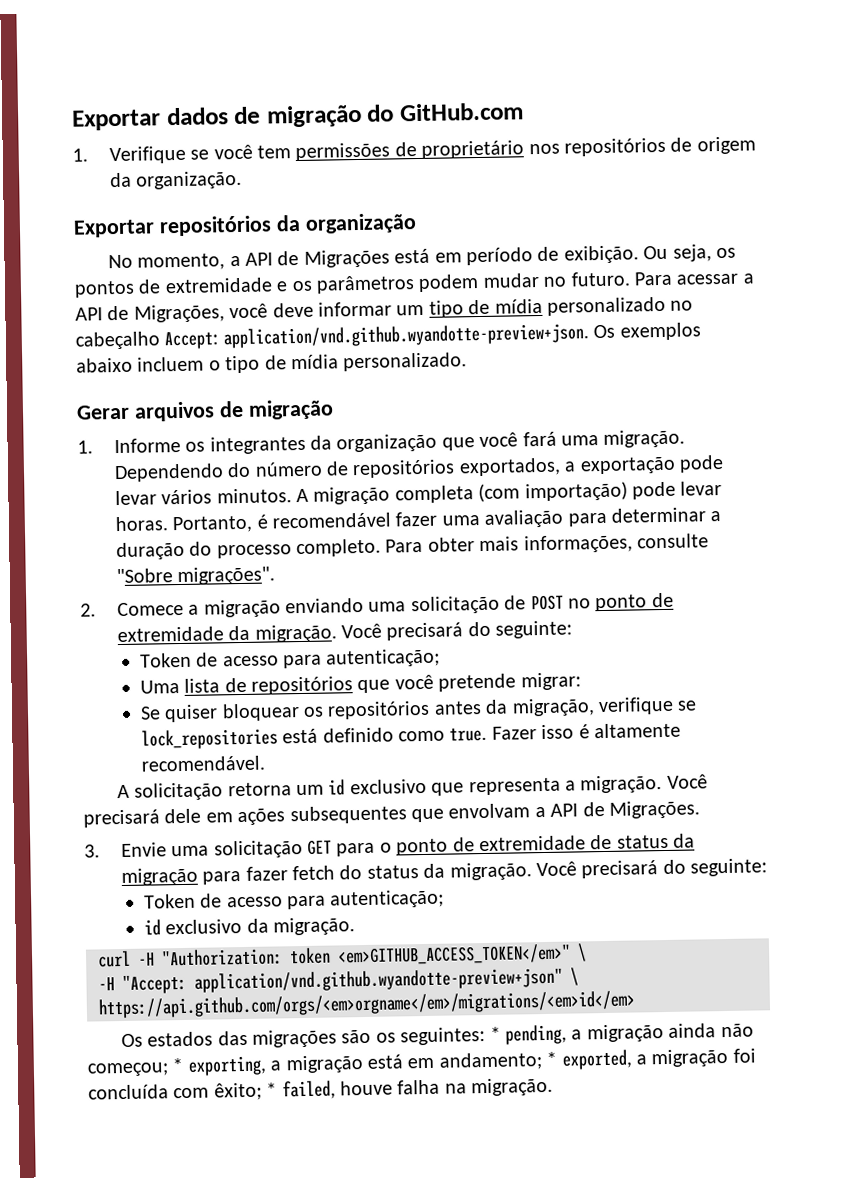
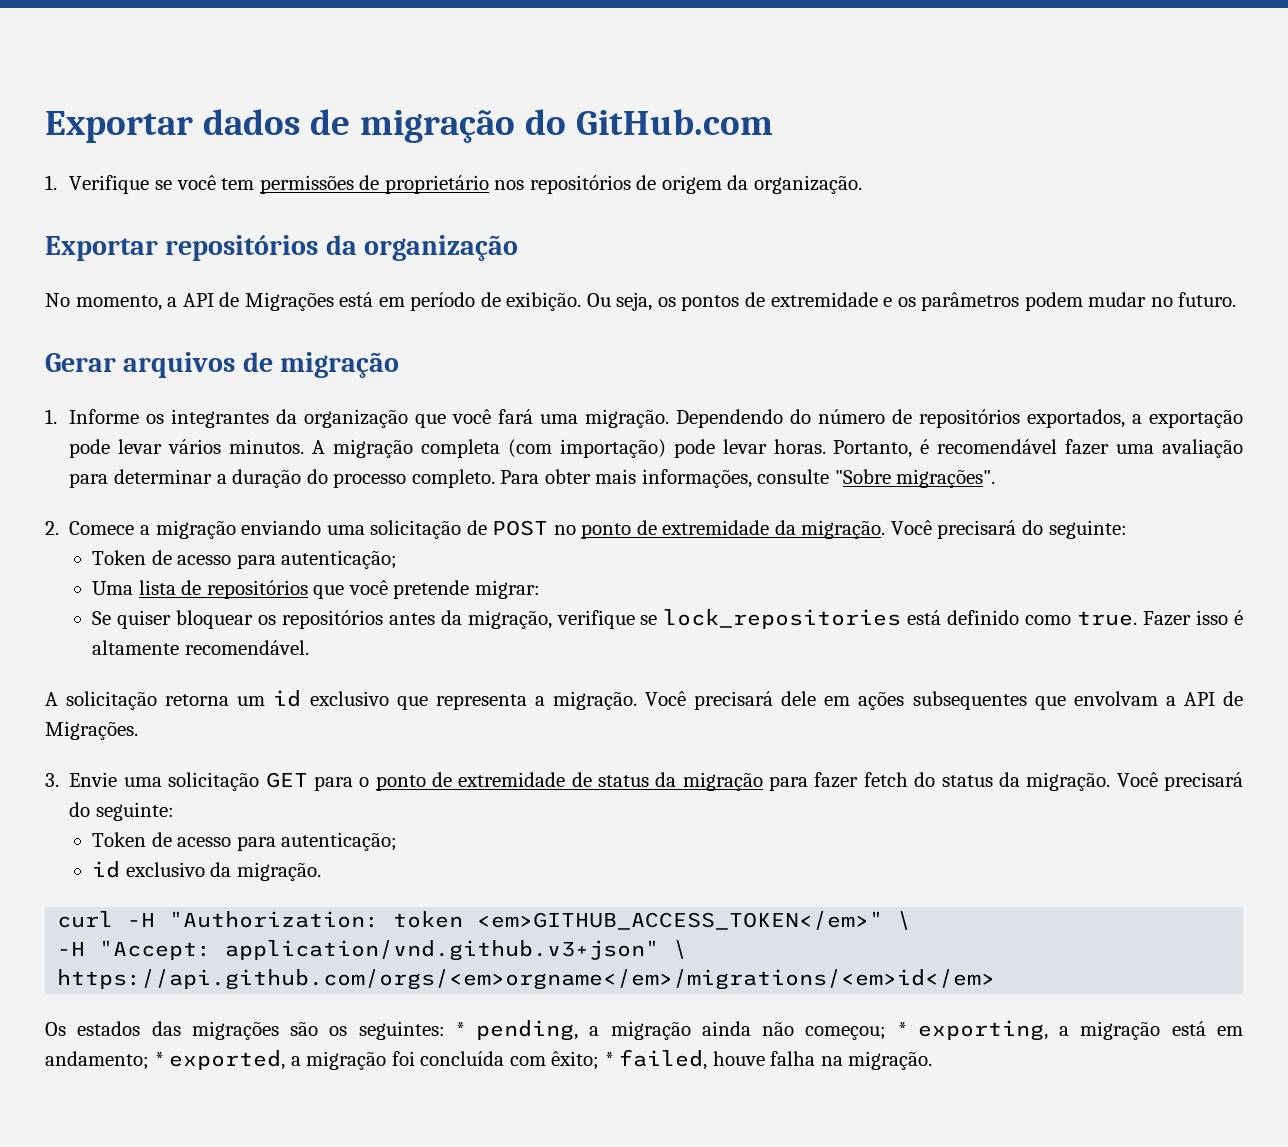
[633,271,754,286] [75,296,694,323] [75,322,701,350] [76,352,468,374] Para acessar a API de Migrações, você deve informar um tipo de mídia personalizado no cabeçalho Accept: application/vnd.github.wyandotte-preview+json. Os exemplos abaixo incluem o tipo de mídia personalizado. -> (1237, 299) none
[194,967,563,993] application/vnd.github.wyandotte-preview+json" -> [225,940,660,961] application/vnd.github.v3+json"

